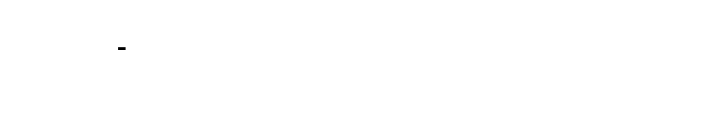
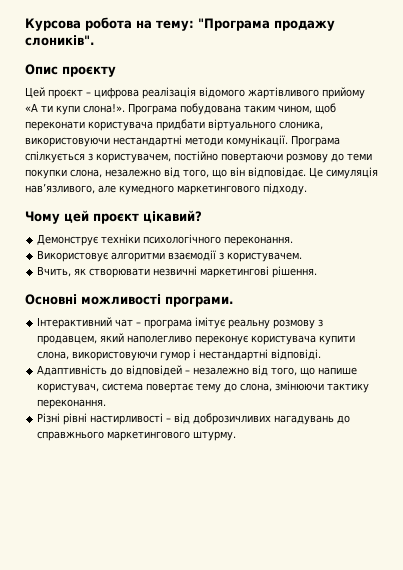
[117,47,127,56] - -> [25,17,335,31] [25,35,94,46] [25,64,116,77] [25,87,365,99] [25,103,336,115] [25,119,323,131] [25,135,340,147] [25,151,372,163] [25,167,378,179] [25,183,307,195] [25,210,202,224] [37,234,294,246] [37,250,303,262] [37,266,318,278] [25,294,233,307] [37,317,324,329] [37,333,356,345] [37,349,322,361] [37,365,358,376] [37,381,370,393] [37,399,107,409] [37,413,351,425] [37,431,237,441] Курсова робота на тему: "Програма продажу слоників". // Опис проєкту // Цей проєкт – цифрова реалізація відомого жартівливого прийому «А ти купи слона!». Програма побудована таким чином, щоб переконати користувача придбати віртуального слоника, використовуючи нестандартні методи комунікації. Програма спілкується з користувачем, постійно повертаючи розмову до теми покупки слона, незалежно від того, що він відповідає. Це симуляція нав’язливого, але кумедного маркетингового підходу. // Чому цей проєкт цікавий? // Демонструє техніки психологічного переконання. // Використовує алгоритми взаємодії з користувачем. // Вчить, як створювати незвичні маркетингові рішення. // Основні можливості програми. // Інтерактивний чат – програма імітує реальну розмову з продавцем, який наполегливо переконує користувача купити слона, використовуючи гумор і нестандартні відповіді. // Адаптивність до відповідей – незалежно від того, що напише користувач, система повертає тему до слона, змінюючи тактику переконання. // Різні рівні настирливості – від доброзичливих нагадувань до справжнього маркетингового штурму.

